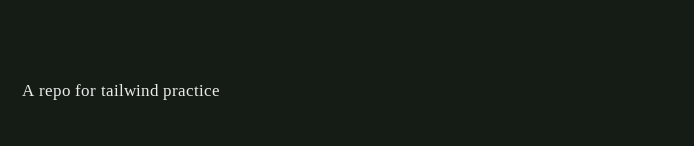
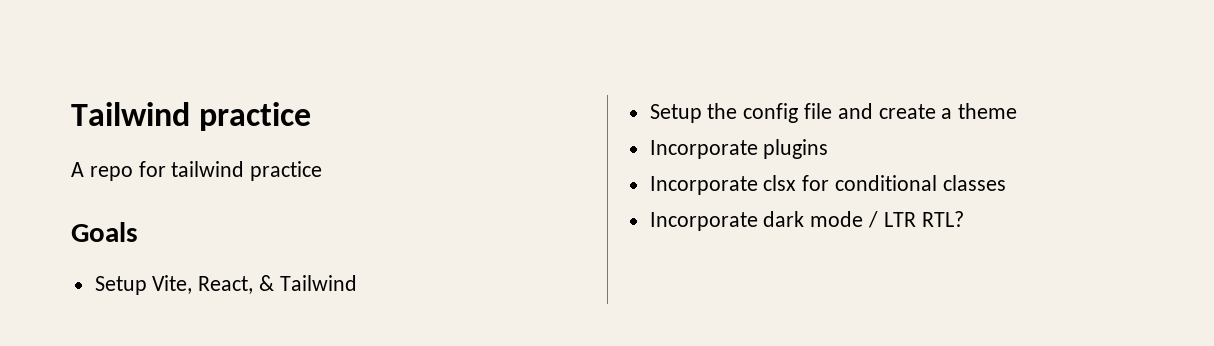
(22, 90) none -> [71,102,312,131] Tailwind practice //
(221, 92) none -> [71,222,138,242] [94,275,357,295] [649,103,1018,123] [649,139,829,159] [649,175,1006,195] [649,211,964,231] // Goals // Setup Vite, React, & Tailwind // Setup the config file and create a theme // Incorporate plugins // Incorporate clsx for conditional classes // Incorporate dark mode / LTR RTL?

